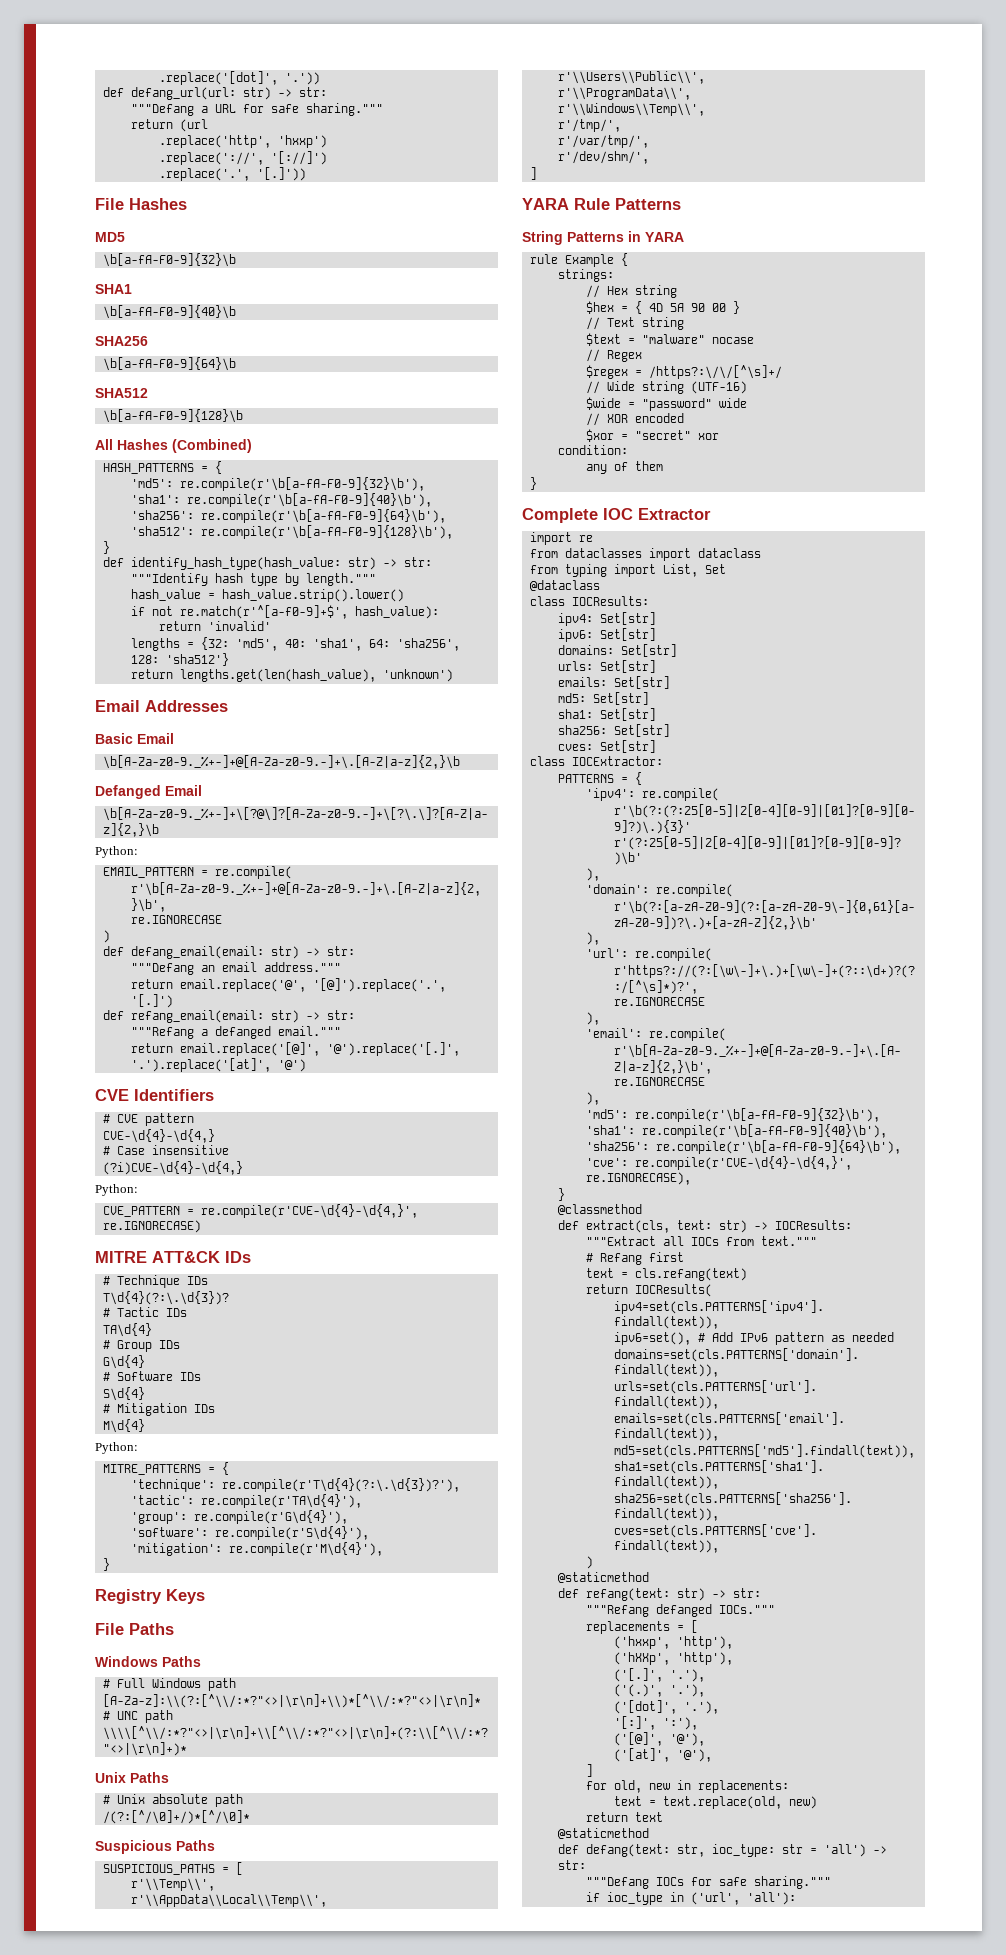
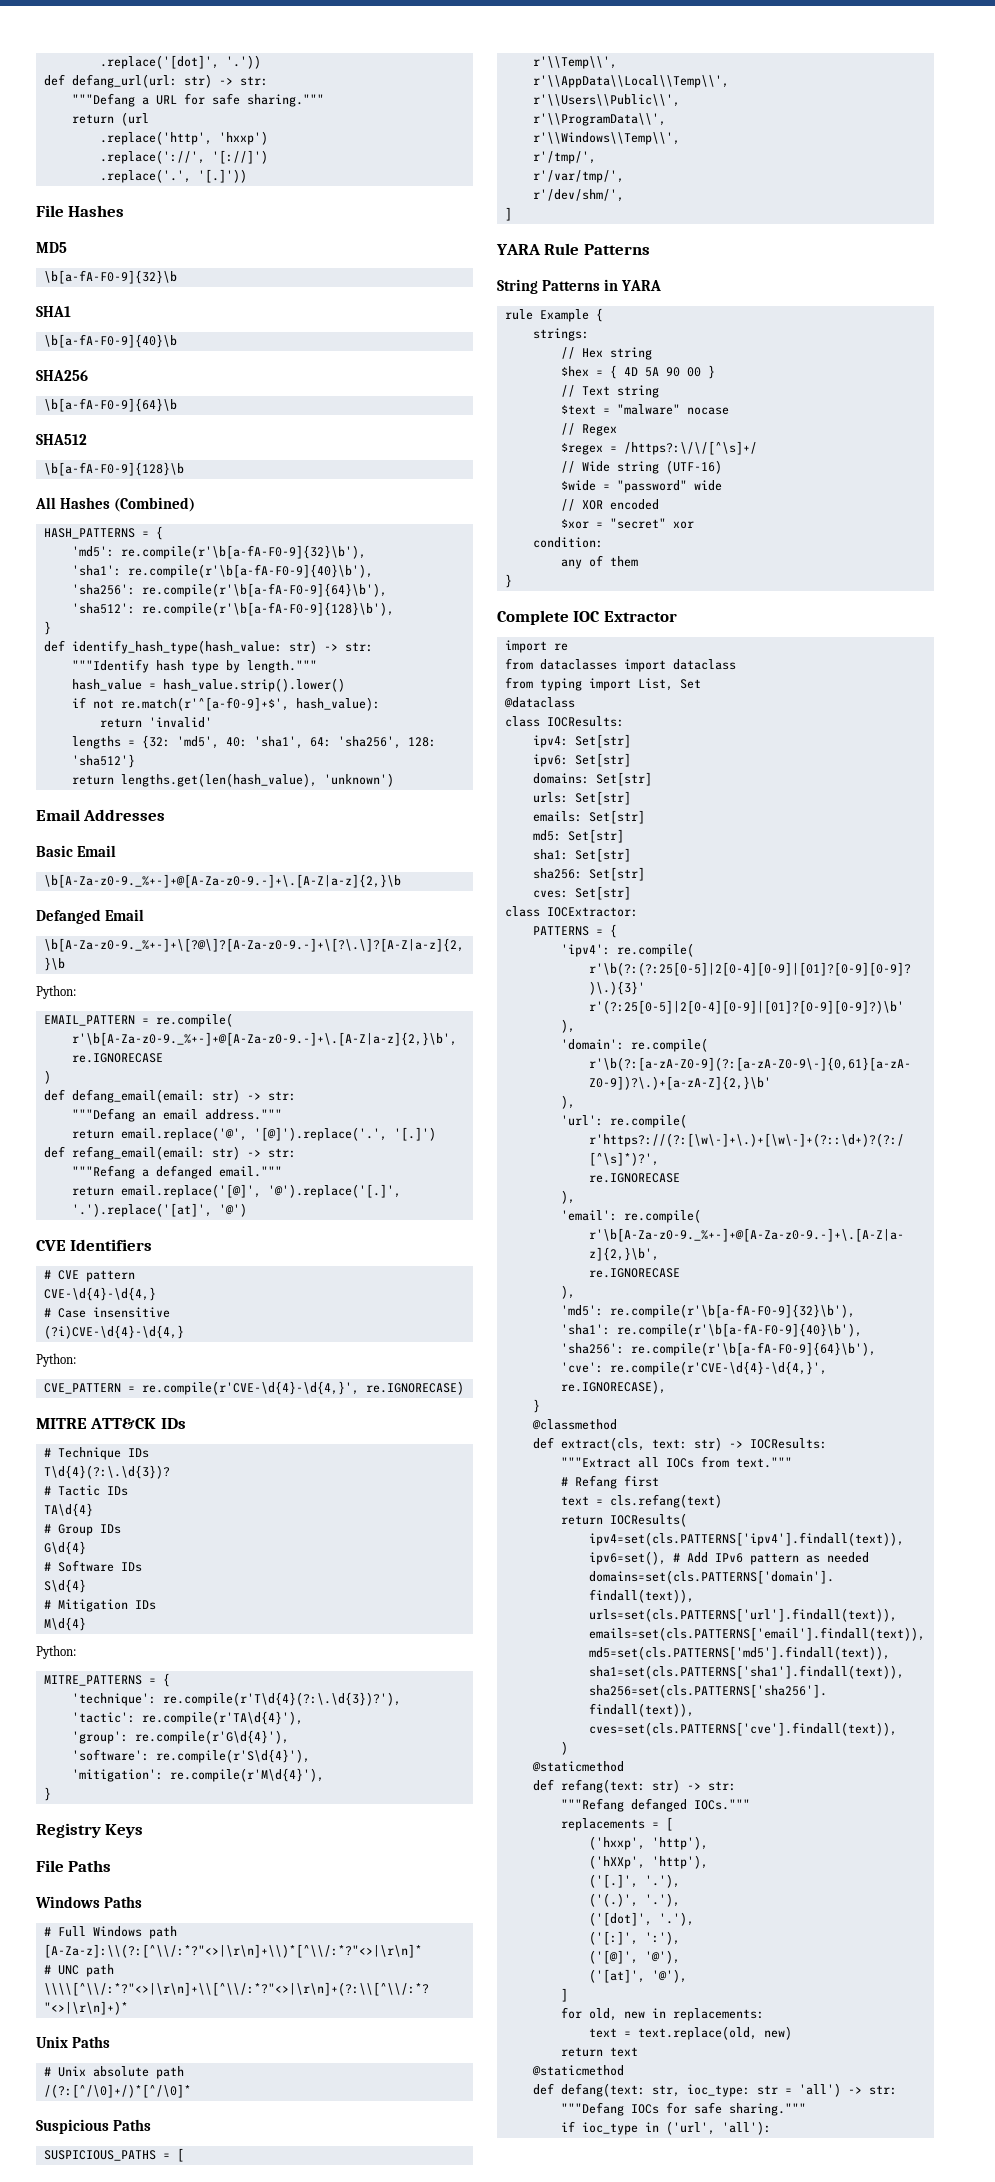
[613,1716,656,1730] '[:]', -> [588,1931,638,1945] ('[:]',

